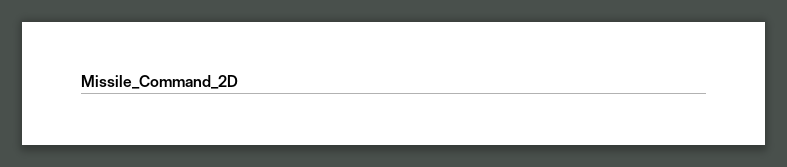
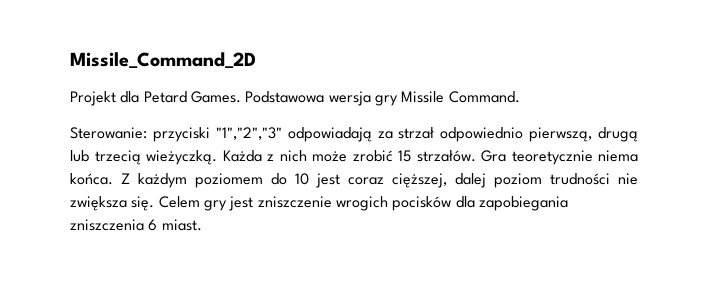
(238, 82) none -> [70,91,520,106] [70,127,638,142] [70,150,638,165] [70,173,638,188] [70,196,568,211] [70,219,202,231] // Projekt dla Petard Games. Podstawowa wersja gry Missile Command. // Sterowanie: przyciski "1","2","3" odpowiadają za strzał odpowiednio pierwszą, drugą lub trzecią wieżyczką. Każda z nich może zrobić 15 strzałów. Gra teoretycznie niema końca. Z każdym poziomem do 10 jest coraz cięższej, dalej poziom trudności nie zwiększa się. Celem gry jest zniszczenie wrogich pocisków dla zapobiegania zniszczenia 6 miast.

